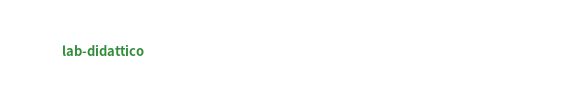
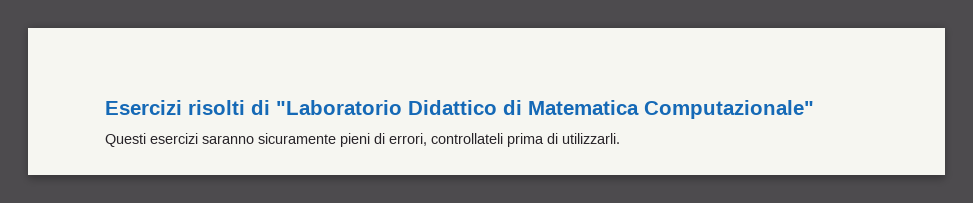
[62,44,144,56] lab-didattico -> [105,100,814,119] [105,133,620,147] Esercizi risolti di "Laboratorio Didattico di Matematica Computazionale" // Questi esercizi saranno sicuramente pieni di errori, controllateli prima di utilizzarli.

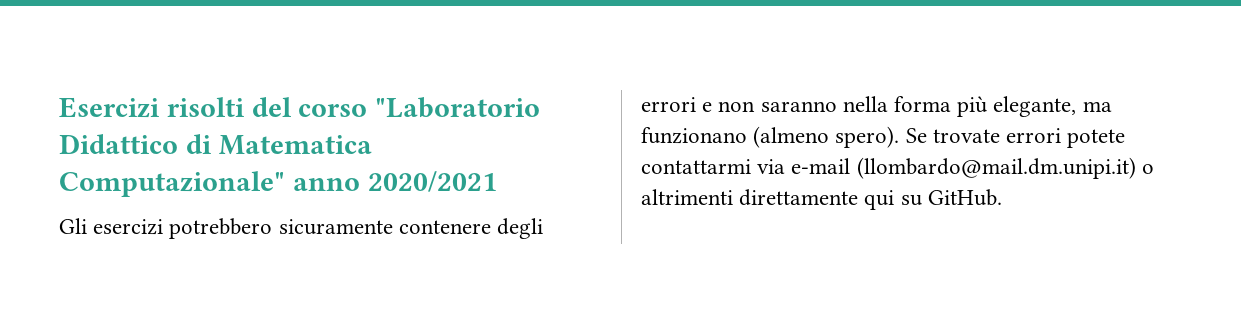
[251,100,270,115] di -> [251,97,368,117] del corso
[105,133,620,147] // Questi esercizi saranno sicuramente pieni di errori, controllateli prima di utilizzarli. -> [292,171,497,192] [59,218,544,239] [641,96,1112,117] [641,126,1126,148] [641,157,1154,179] [641,189,1002,210] anno 2020/2021 // Gli esercizi potrebbero sicuramente contenere degli errori e non saranno nella forma più elegante, ma funzionano (almeno spero). Se trovate errori potete contattarmi via e-mail (llombardo@mail.dm.unipi.it) o altrimenti direttamente qui su GitHub.

